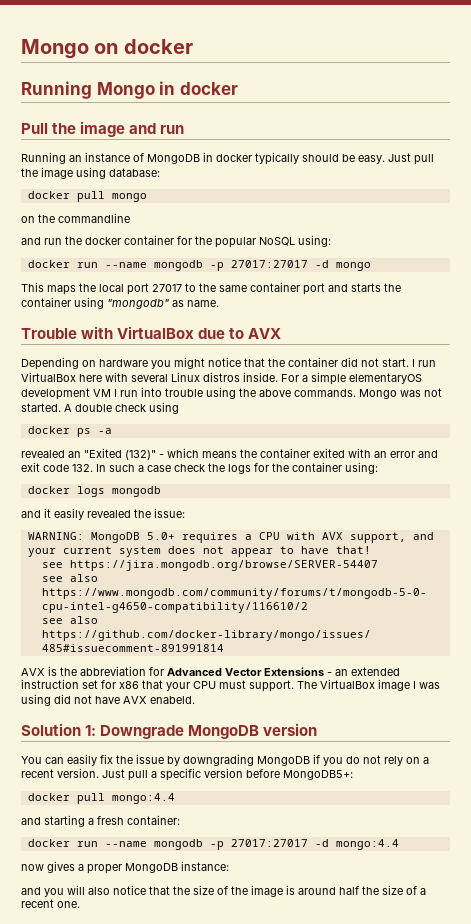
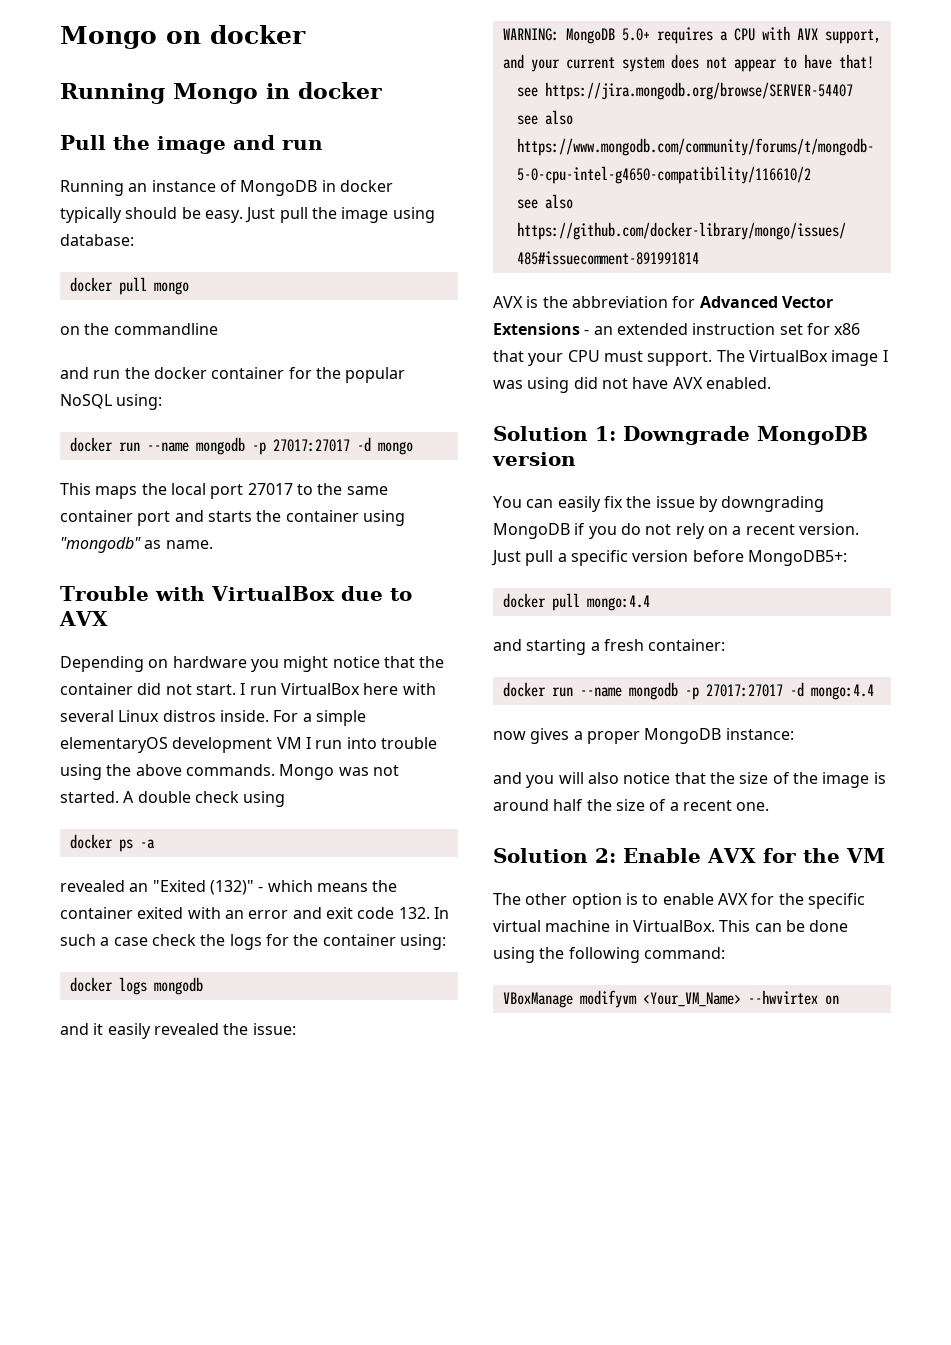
[150,696,195,704] enabeld. -> [705,377,771,389] enabled.
(80, 904) none -> [493,848,885,863] [493,893,865,909] [493,920,849,932] [493,947,725,963] [502,990,839,1008] // Solution 2: Enable AVX for the VM // The other option is to enable AVX for the specific virtual machine in VirtualBox. This can be done using the following command: // VBoxManage modifyvm <Your_VM_Name> --hwvirtex on

